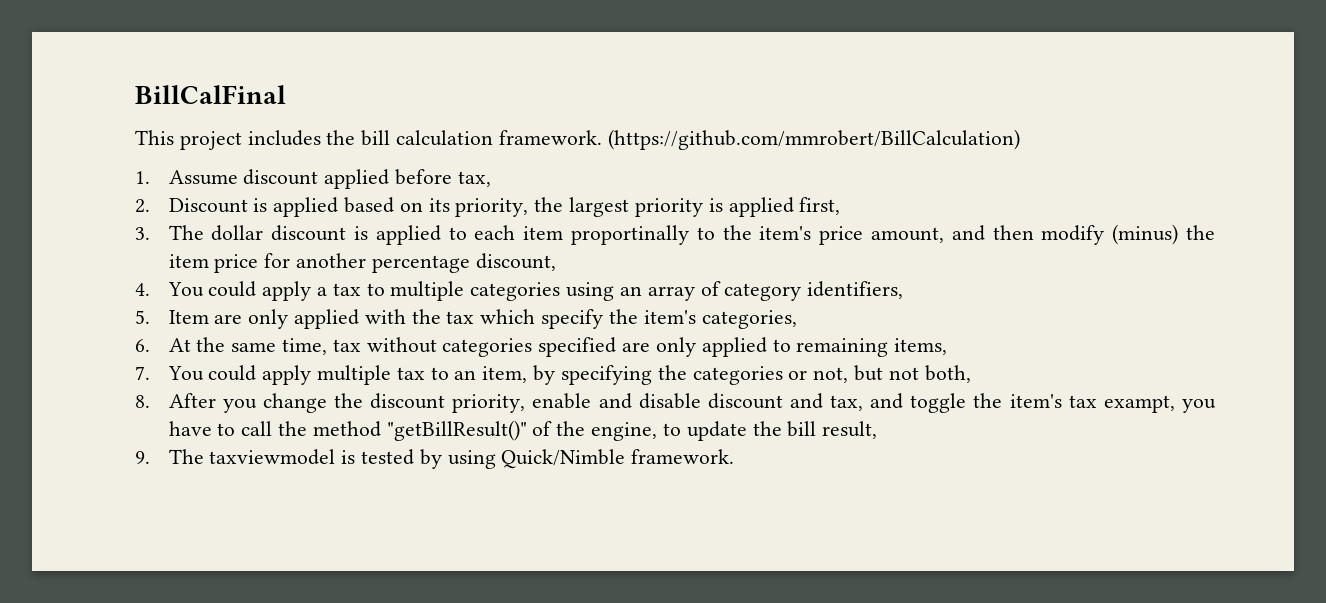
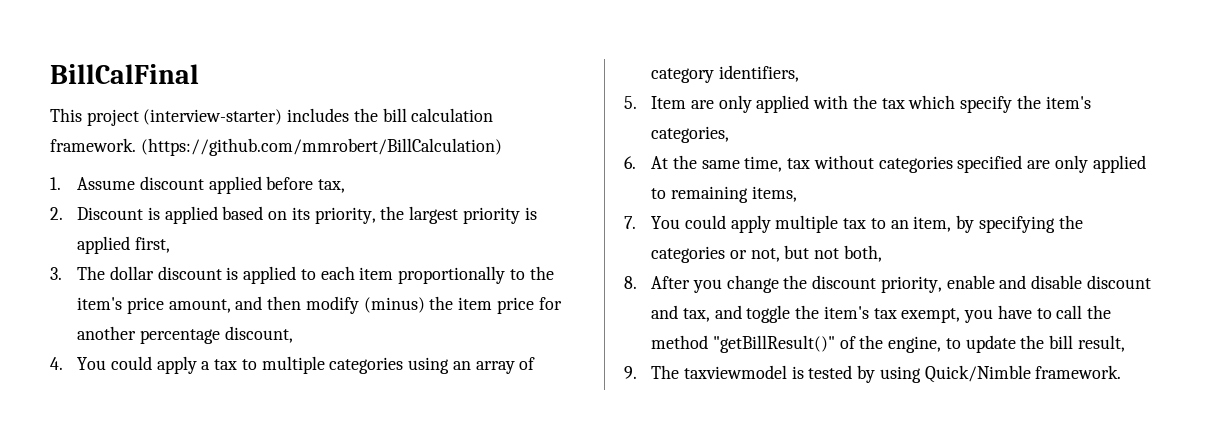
(242, 140) none -> [143,109,283,125] (interview-starter)
[571,225,690,245] proportinally -> [398,266,506,284] proportionally
[1103,395,1175,413] exampt, -> [901,308,961,323] exempt,

